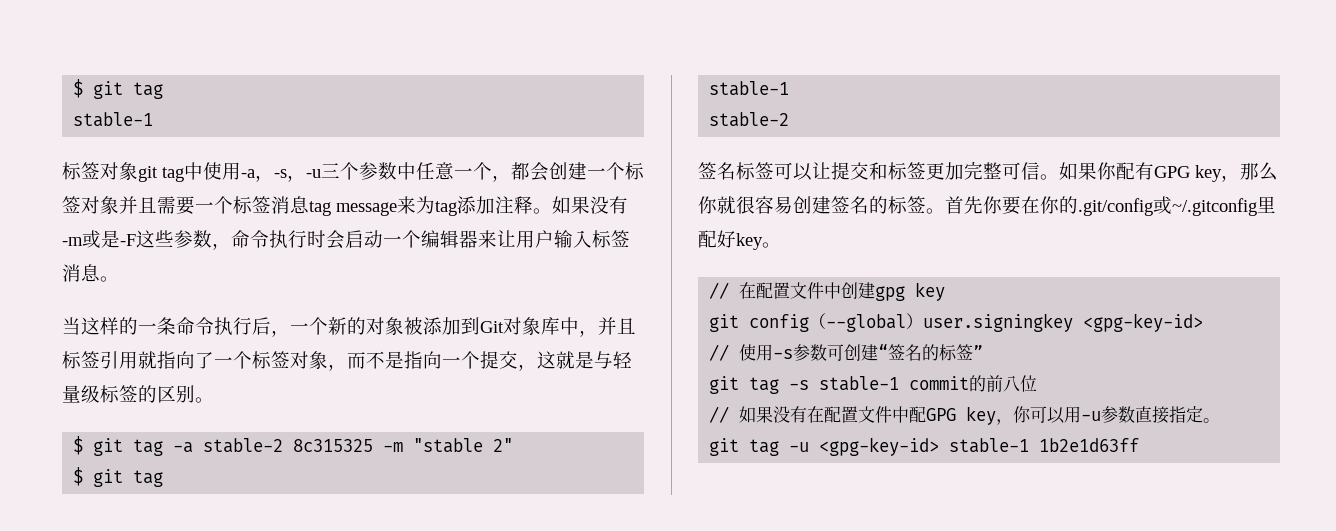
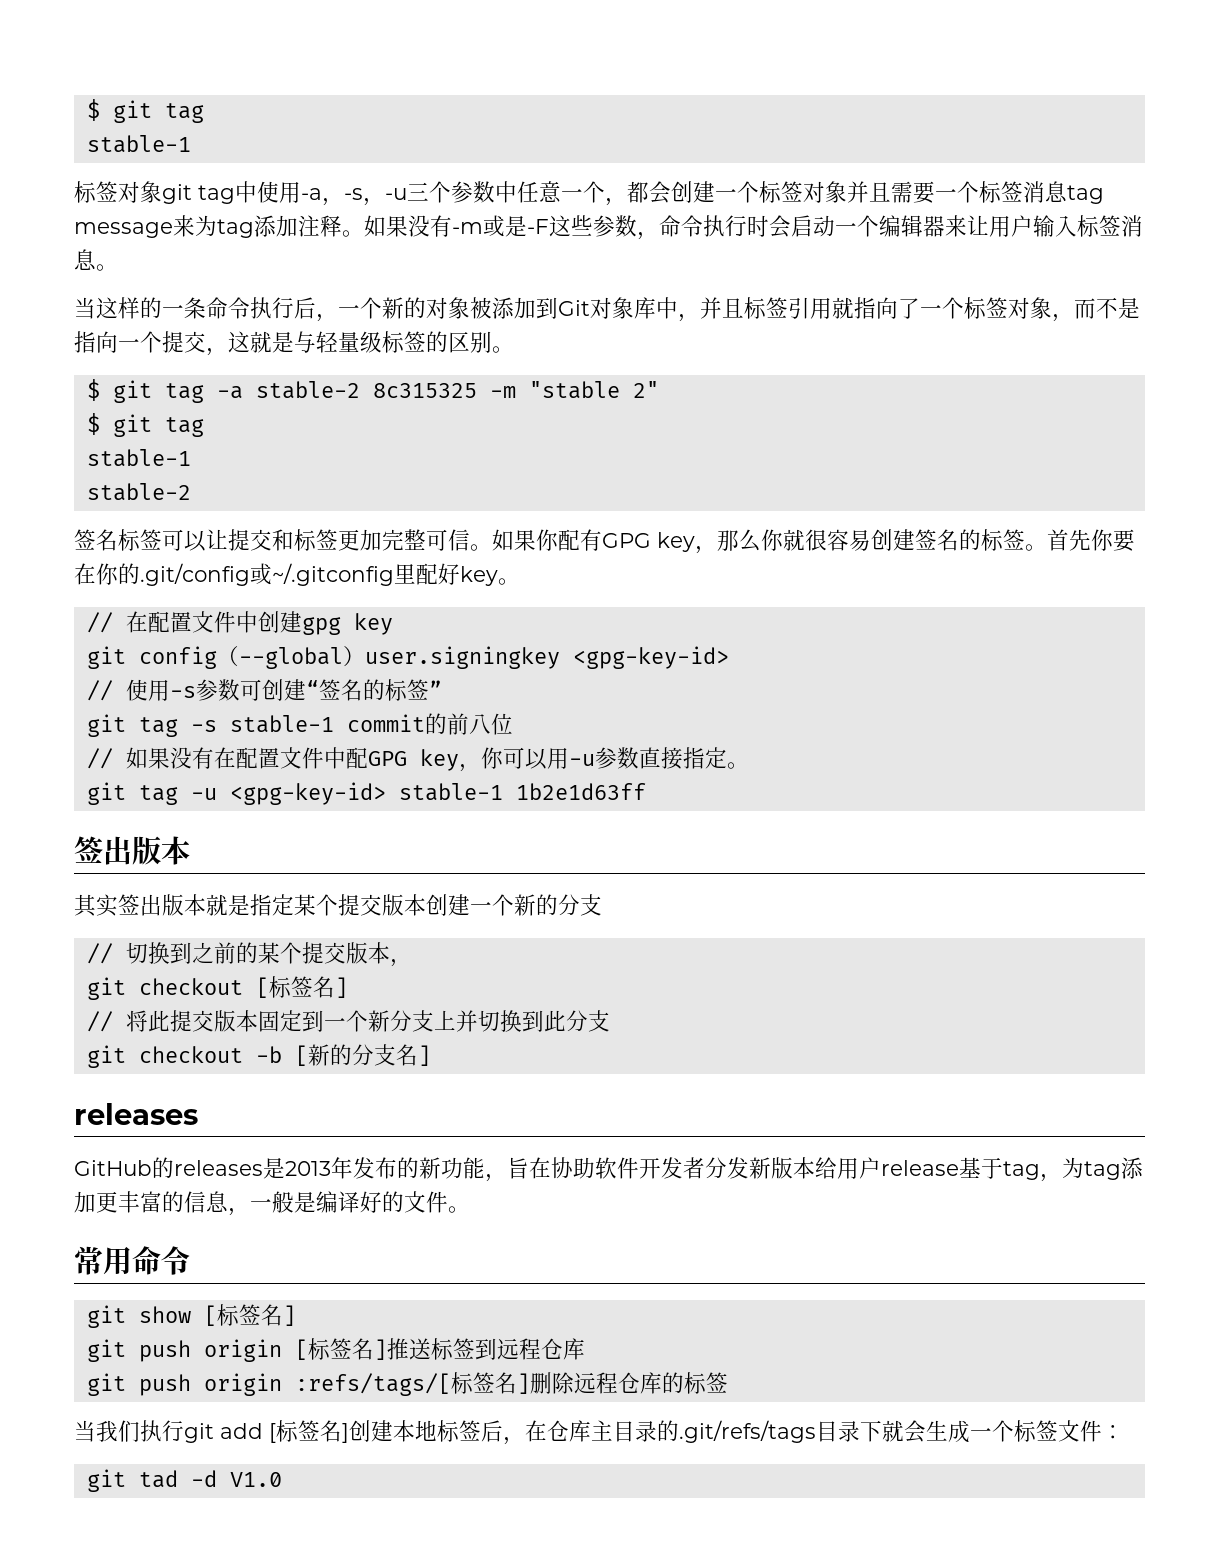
(1140, 445) none -> [74,836,190,865] [74,894,602,917] [86,942,412,967] [86,976,348,1000] [86,1010,610,1032] [86,1044,431,1068] [74,1103,198,1125] [74,1157,1143,1182] [74,1191,470,1216] [74,1246,190,1275] [86,1304,296,1328] [86,1338,585,1362] [86,1372,728,1396] [74,1420,1124,1445] [86,1469,282,1492] // 签出版本 // 其实签出版本就是指定某个提交版本创建一个新的分支 // // 切换到之前的某个提交版本， // git checkout [标签名] // // 将此提交版本固定到一个新分支上并切换到此分支 // git checkout -b [新的分支名] // releases // GitHub的releases是2013年发布的新功能，旨在协助软件开发者分发新版本给用户release基于tag，为tag添加更丰富的信息，一般是编译好的文件。 // 常用命令 // git show [标签名] // git push origin [标签名]推送标签到远程仓库 // git push origin :refs/tags/[标签名]删除远程仓库的标签 // 当我们执行git add [标签名]创建本地标签后，在仓库主目录的.git/refs/tags目录下就会生成一个标签文件： // git tad -d V1.0

